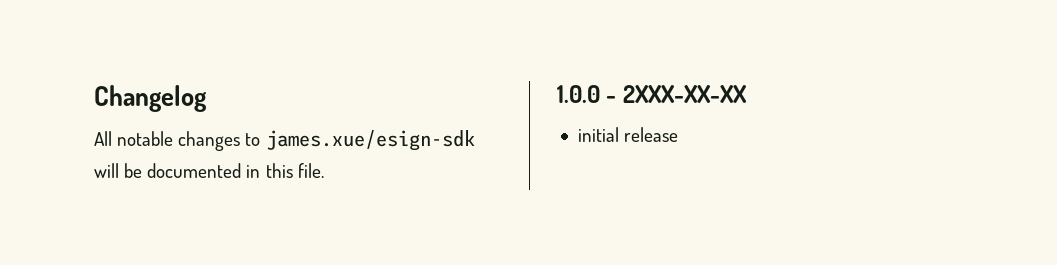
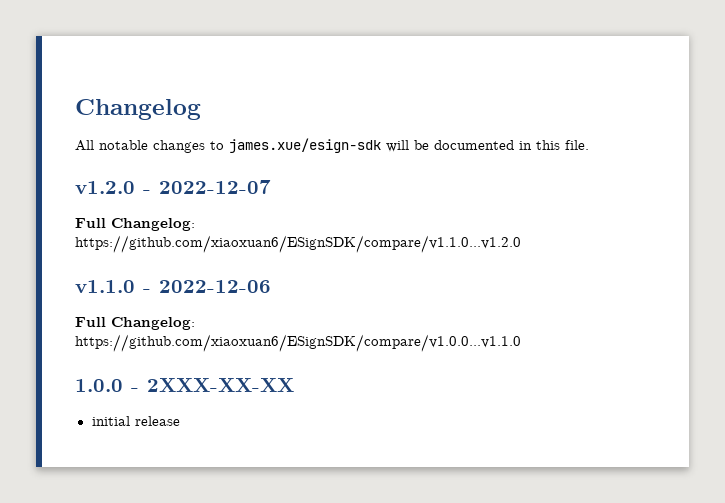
(324, 170) none -> [75,180,271,194] [75,218,195,231] [75,235,521,253] [75,280,271,293] [75,317,195,330] [75,334,521,352] // v1.2.0 - 2022-12-07 // Full Changelog: https://github.com/xiaoxuan6/ESignSDK/compare/v1.1.0...v1.2.0 // v1.1.0 - 2022-12-06 // Full Changelog: https://github.com/xiaoxuan6/ESignSDK/compare/v1.0.0...v1.1.0

